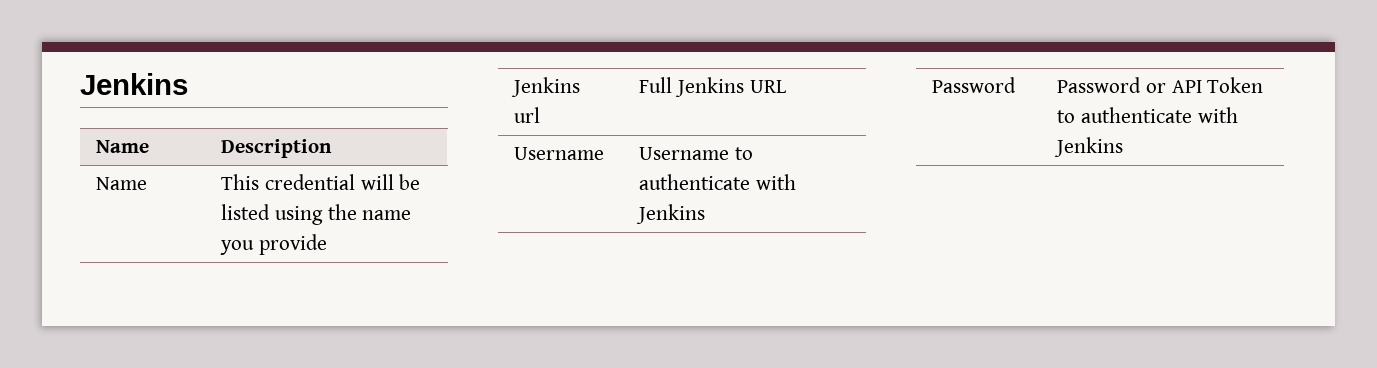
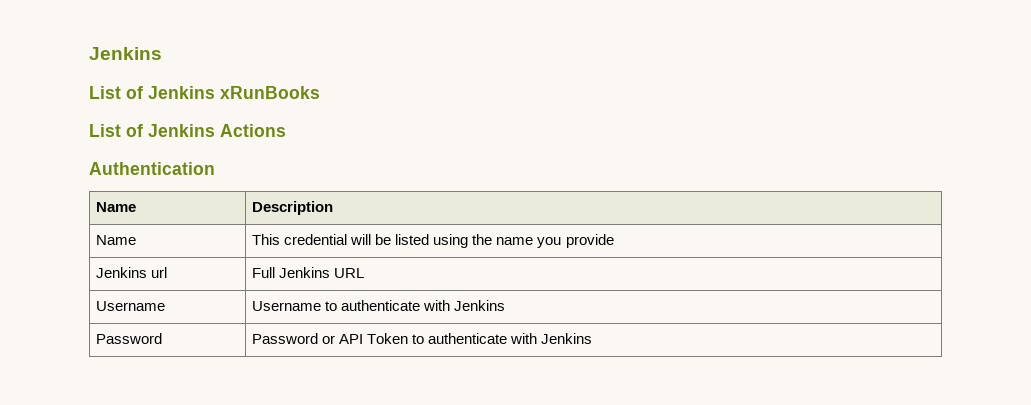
[80,73,188,95] Jenkins -> [89,47,162,60] [89,86,320,99] [89,124,286,137] [89,162,215,175] Jenkins // List of Jenkins xRunBooks // List of Jenkins Actions // Authentication

